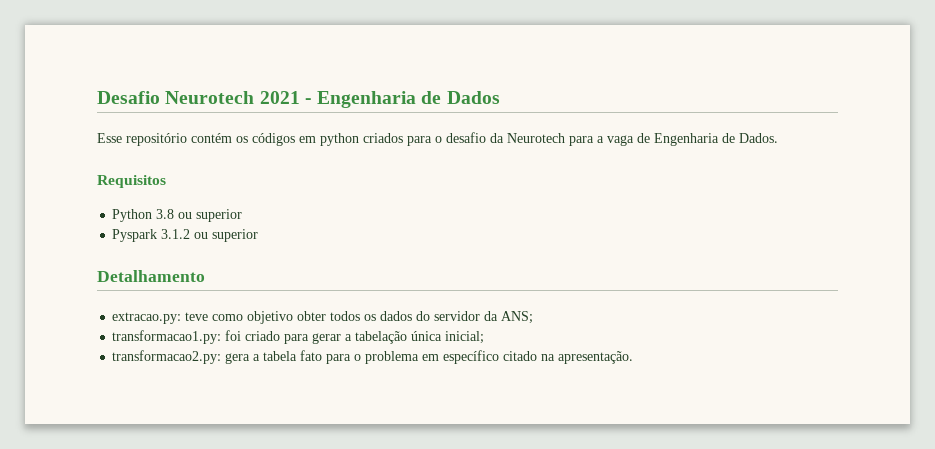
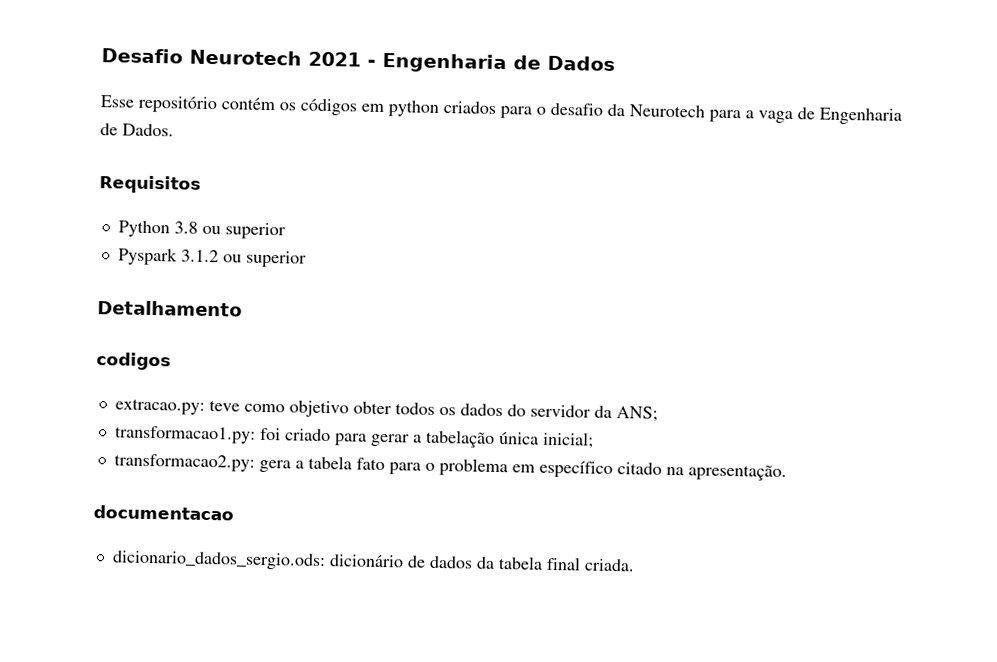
(205, 276) none -> [96,352,171,371] // codigos
(634, 357) none -> [93,505,234,521] [111,550,635,572] // documentacao // dicionario_dados_sergio.ods: dicionário de dados da tabela final criada.

